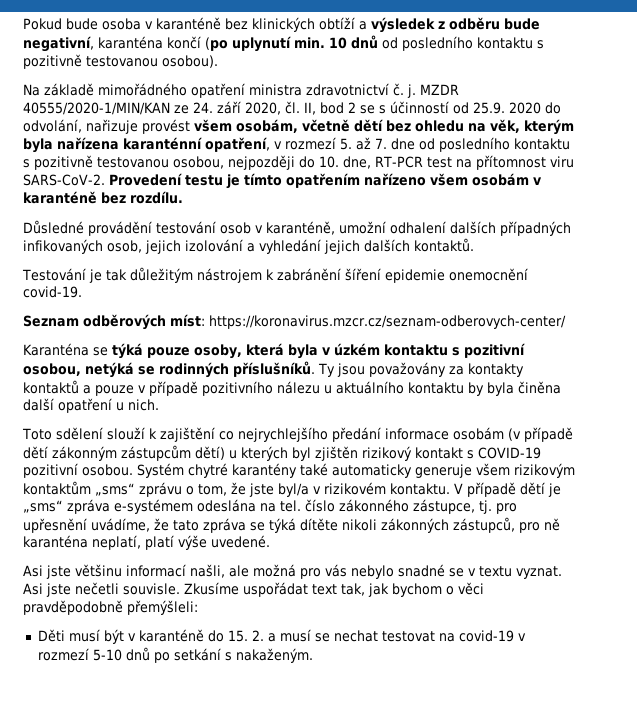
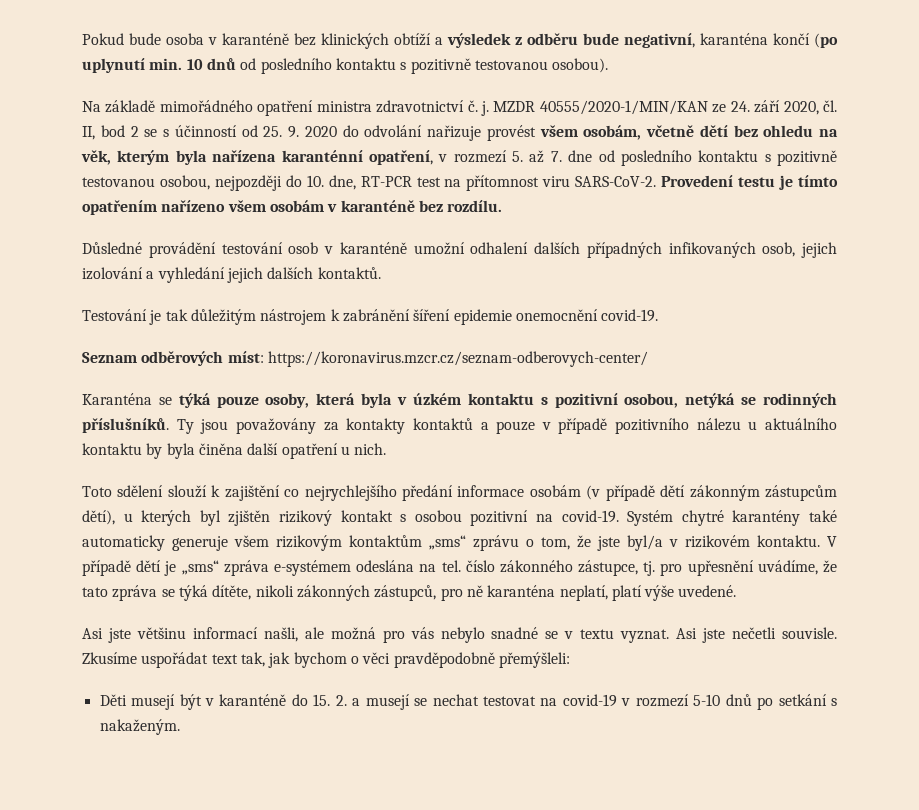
[473,102,505,114] 25.9. -> [263,126,299,138] 25. 9.
[23,119,82,133] odvolání, -> [364,125,423,137] odvolání
[266,221,335,235] karanténě, -> [339,242,407,254] karanténě
[195,446,225,460] dětí) -> [82,510,115,525] dětí),
[478,447,541,459] [23,463,133,478] COVID-19 pozitivní osobou. -> [414,510,619,526] osobou pozitivní na covid-19.
[300,518,338,531] dítěte -> [212,585,252,600] dítěte,
[68,629,100,642] musí -> [131,694,176,710] musejí
[279,629,311,642] musí -> [365,694,410,710] musejí

